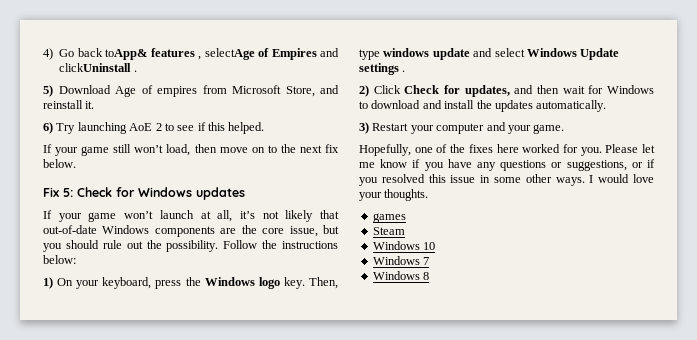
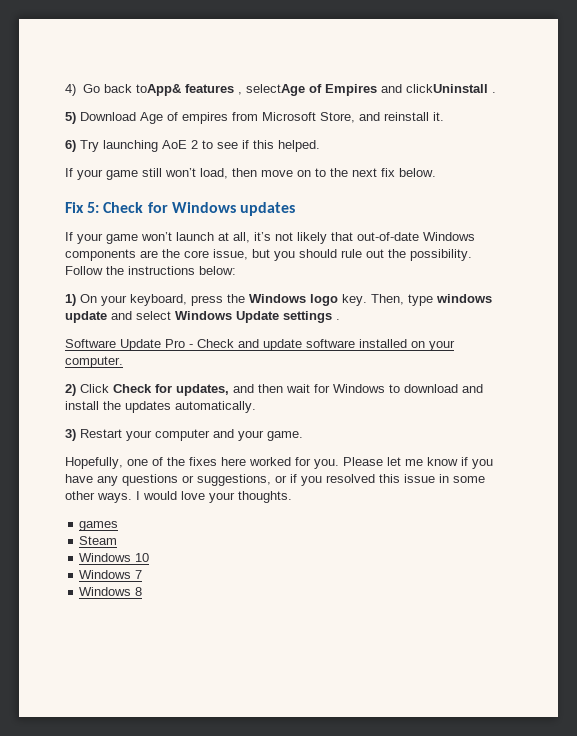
(406, 71) none -> [65,339,455,351] [65,356,123,368] // Software Update Pro - Check and update software installed on your computer.

